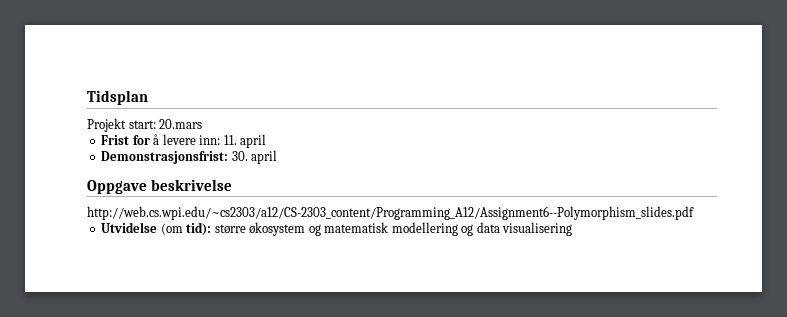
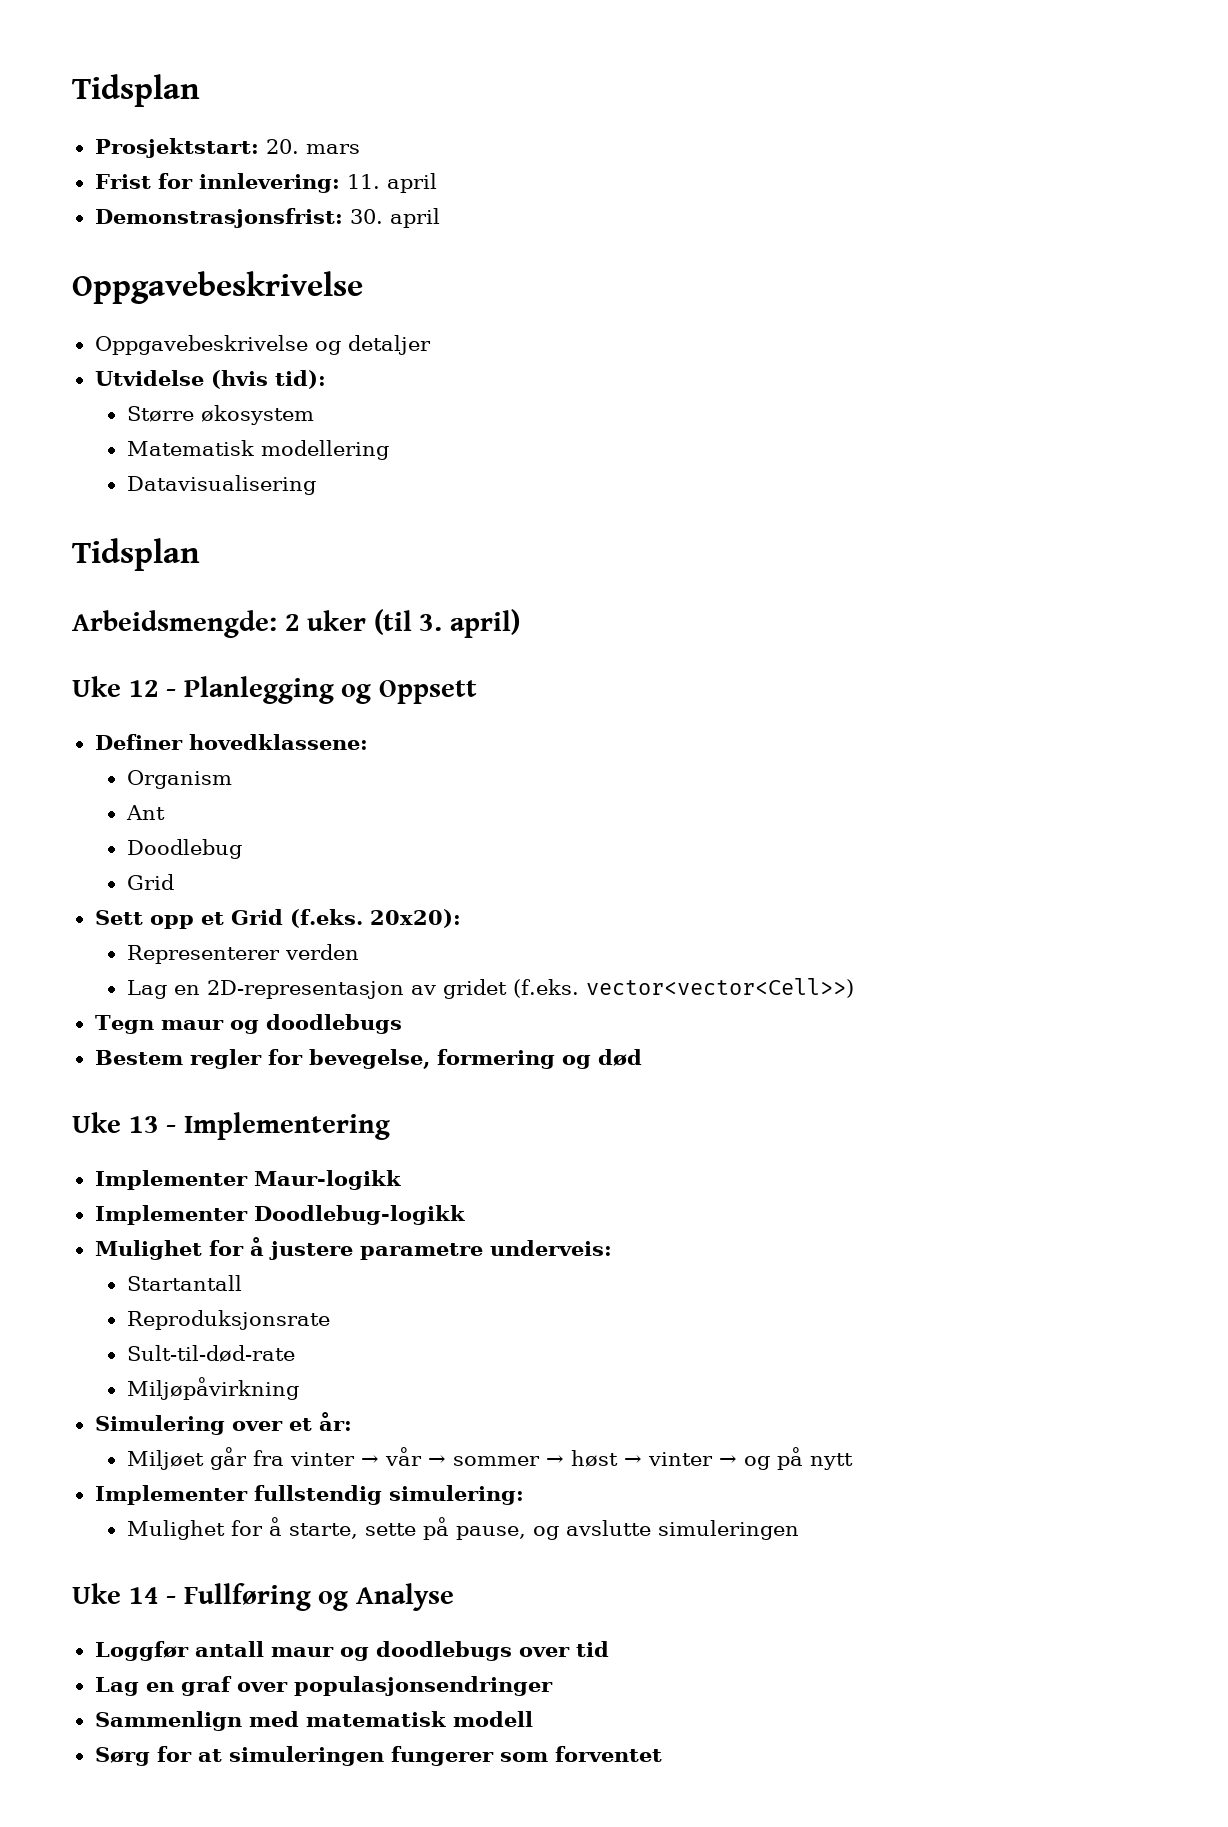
[87,90,148,105] [87,118,203,132] Tidsplan // Projekt start: 20.mars -> [72,74,200,107] [94,138,360,158] Tidsplan // Prosjektstart: 20. mars
[153,134,221,145] å levere inn: -> [198,173,340,193] innlevering:
[87,179,232,194] [87,206,694,220] Oppgave beskrivelse // http://web.cs.wpi.edu/~cs2303/a12/CS-2303_content/Programming_A12/Assignment6--Polymorphism_slides.pdf -> [72,271,363,304] [94,335,431,355] Oppgavebeskrivelse // Oppgavebeskrivelse og detaljer
[160,223,183,235] (om -> [210,370,268,389] (hvis
[214,224,246,234] større -> [126,406,194,422] // Større
[308,222,573,236] og matematisk modellering og data visualisering -> [126,440,389,460] [126,475,316,495] [72,538,200,571] [72,609,520,638] [72,676,477,704] [94,734,368,750] [126,770,232,789] [125,805,165,820] [126,839,242,859] [126,874,174,890] [94,909,461,929] [126,944,359,964] [126,978,854,999] [94,1014,402,1034] [94,1049,642,1069] [72,1112,390,1140] [94,1170,401,1190] [94,1205,465,1225] [94,1237,612,1260] [126,1275,242,1291] [126,1310,330,1330] [126,1345,295,1362] [126,1377,299,1400] [94,1412,352,1435] [126,1447,853,1470] [94,1485,524,1505] [126,1517,799,1540] [72,1583,454,1611] [94,1641,609,1661] [94,1676,553,1696] [94,1711,533,1731] [94,1746,662,1766] // Matematisk modellering // Datavisualisering // Tidsplan // Arbeidsmengde: 2 uker (til 3. april) // Uke 12 - Planlegging og Oppsett // Definer hovedklassene: // Organism // Ant // Doodlebug // Grid // Sett opp et Grid (f.eks. 20x20): // Representerer verden // Lag en 2D-representasjon av gridet (f.eks. vector<vector<Cell>>) // Tegn maur og doodlebugs // Bestem regler for bevegelse, formering og død // Uke 13 - Implementering // Implementer Maur-logikk // Implementer Doodlebug-logikk // Mulighet for å justere parametre underveis: // Startantall // Reproduksjonsrate // Sult-til-død-rate // Miljøpåvirkning // Simulering over et år: // Miljøet går fra vinter → vår → sommer → høst → vinter → og på nytt // Implementer fullstendig simulering: // Mulighet for å starte, sette på pause, og avslutte simuleringen // Uke 14 - Fullføring og Analyse // Loggfør antall maur og doodlebugs over tid // Lag en graf over populasjonsendringer // Sammenlign med matematisk modell // Sørg for at simuleringen fungerer som forventet

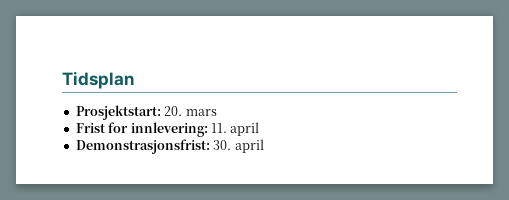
[72,271,363,304] [94,335,431,355] [94,370,326,389] [126,405,314,425] [126,440,389,460] [126,475,316,495] [72,538,200,571] [72,609,520,638] [72,676,477,704] [94,734,368,750] [126,770,232,789] [125,805,165,820] [126,839,242,859] [126,874,174,890] [94,909,461,929] [126,944,359,964] [126,978,854,999] [94,1014,402,1034] [94,1049,642,1069] [72,1112,390,1140] [94,1170,401,1190] [94,1205,465,1225] [94,1237,612,1260] [126,1275,242,1291] [126,1310,330,1330] [126,1345,295,1362] [126,1377,299,1400] [94,1412,352,1435] [126,1447,853,1470] [94,1485,524,1505] [126,1517,799,1540] [72,1583,454,1611] [94,1641,609,1661] [94,1676,553,1696] [94,1711,533,1731] [94,1746,662,1766] // Oppgavebeskrivelse // Oppgavebeskrivelse og detaljer // Utvidelse (hvis tid): // Større økosystem // Matematisk modellering // Datavisualisering // Tidsplan // Arbeidsmengde: 2 uker (til 3. april) // Uke 12 - Planlegging og Oppsett // Definer hovedklassene: // Organism // Ant // Doodlebug // Grid // Sett opp et Grid (f.eks. 20x20): // Representerer verden // Lag en 2D-representasjon av gridet (f.eks. vector<vector<Cell>>) // Tegn maur og doodlebugs // Bestem regler for bevegelse, formering og død // Uke 13 - Implementering // Implementer Maur-logikk // Implementer Doodlebug-logikk // Mulighet for å justere parametre underveis: // Startantall // Reproduksjonsrate // Sult-til-død-rate // Miljøpåvirkning // Simulering over et år: // Miljøet går fra vinter → vår → sommer → høst → vinter → og på nytt // Implementer fullstendig simulering: // Mulighet for å starte, sette på pause, og avslutte simuleringen // Uke 14 - Fullføring og Analyse // Loggfør antall maur og doodlebugs over tid // Lag en graf over populasjonsendringer // Sammenlign med matematisk modell // Sørg for at simuleringen fungerer som forventet -> (264, 146) none

